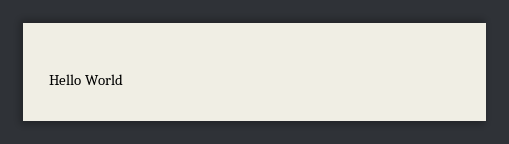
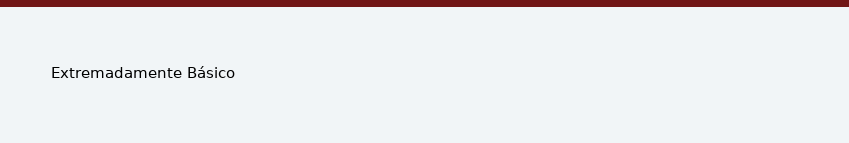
[49,74,123,85] Hello World -> [51,66,235,78] Extremadamente Básico

